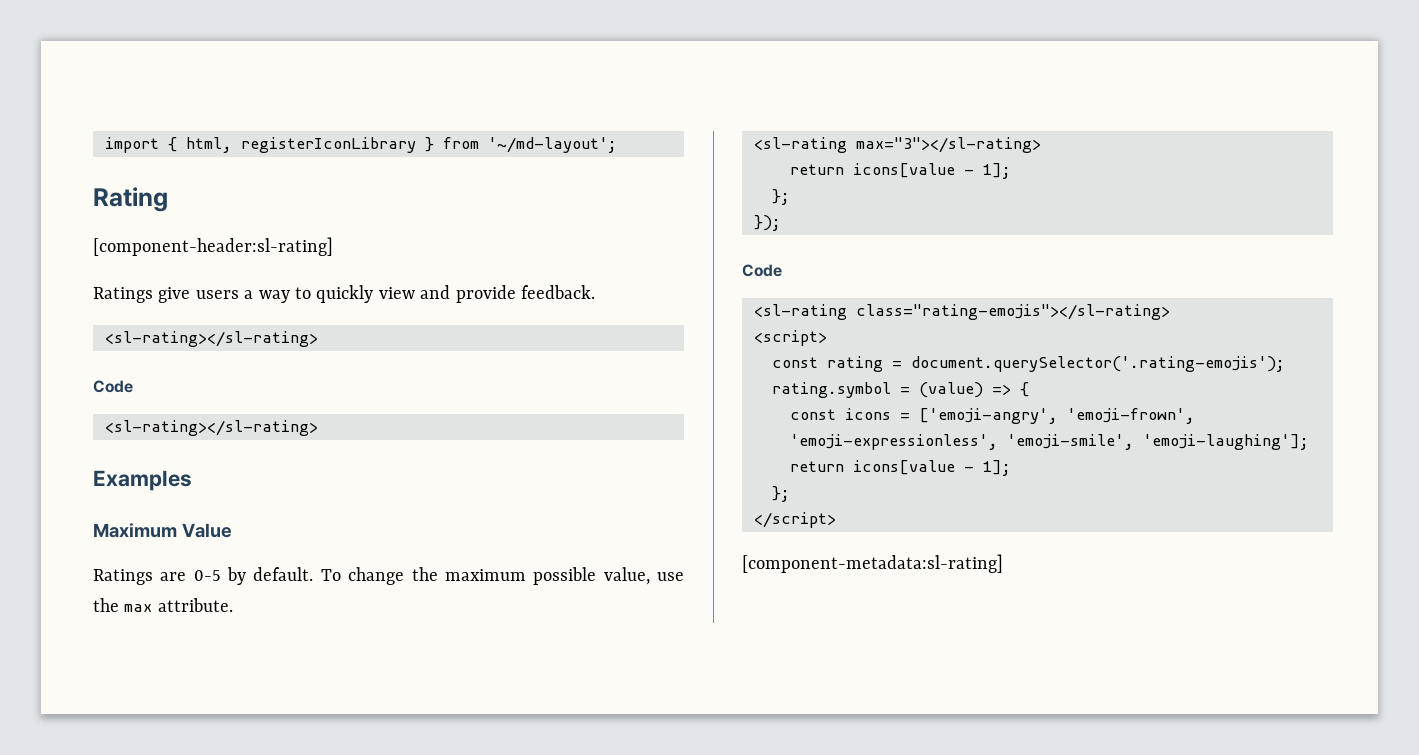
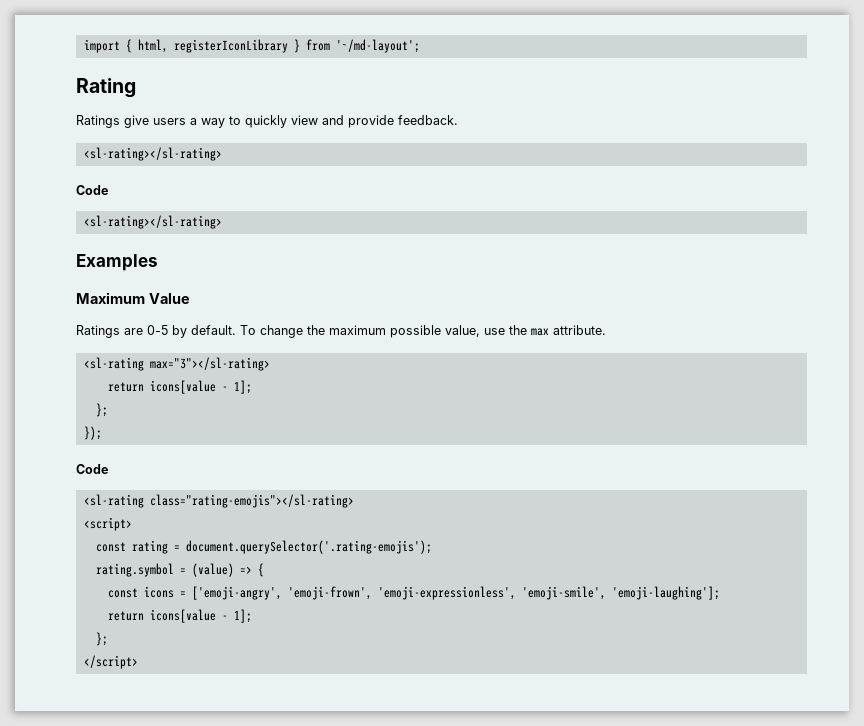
[93,237,333,256] // [component-header:sl-rating] -> (136, 88) none
[742,554,1003,573] // [component-metadata:sl-rating] -> (138, 662) none

